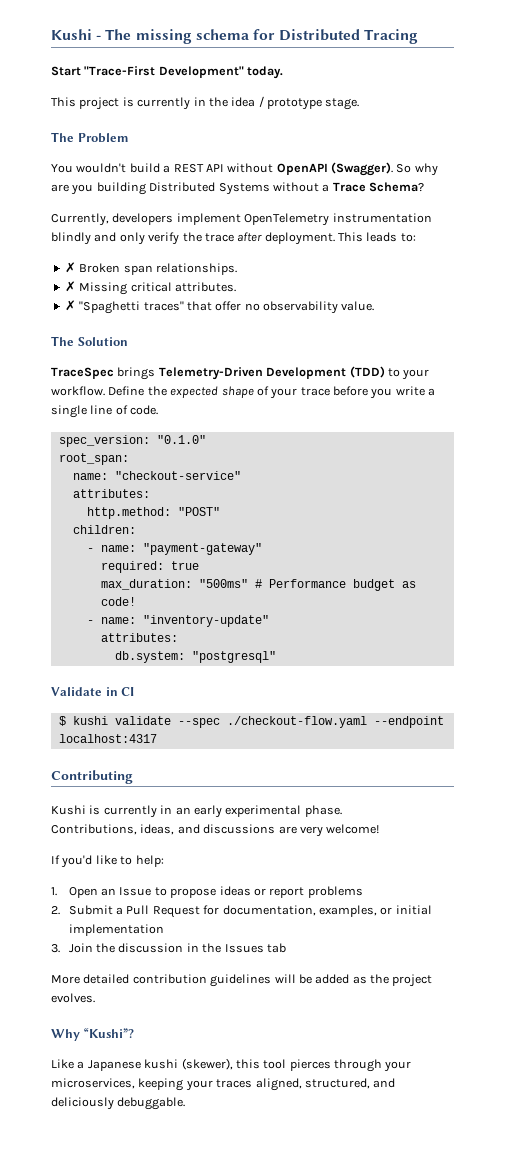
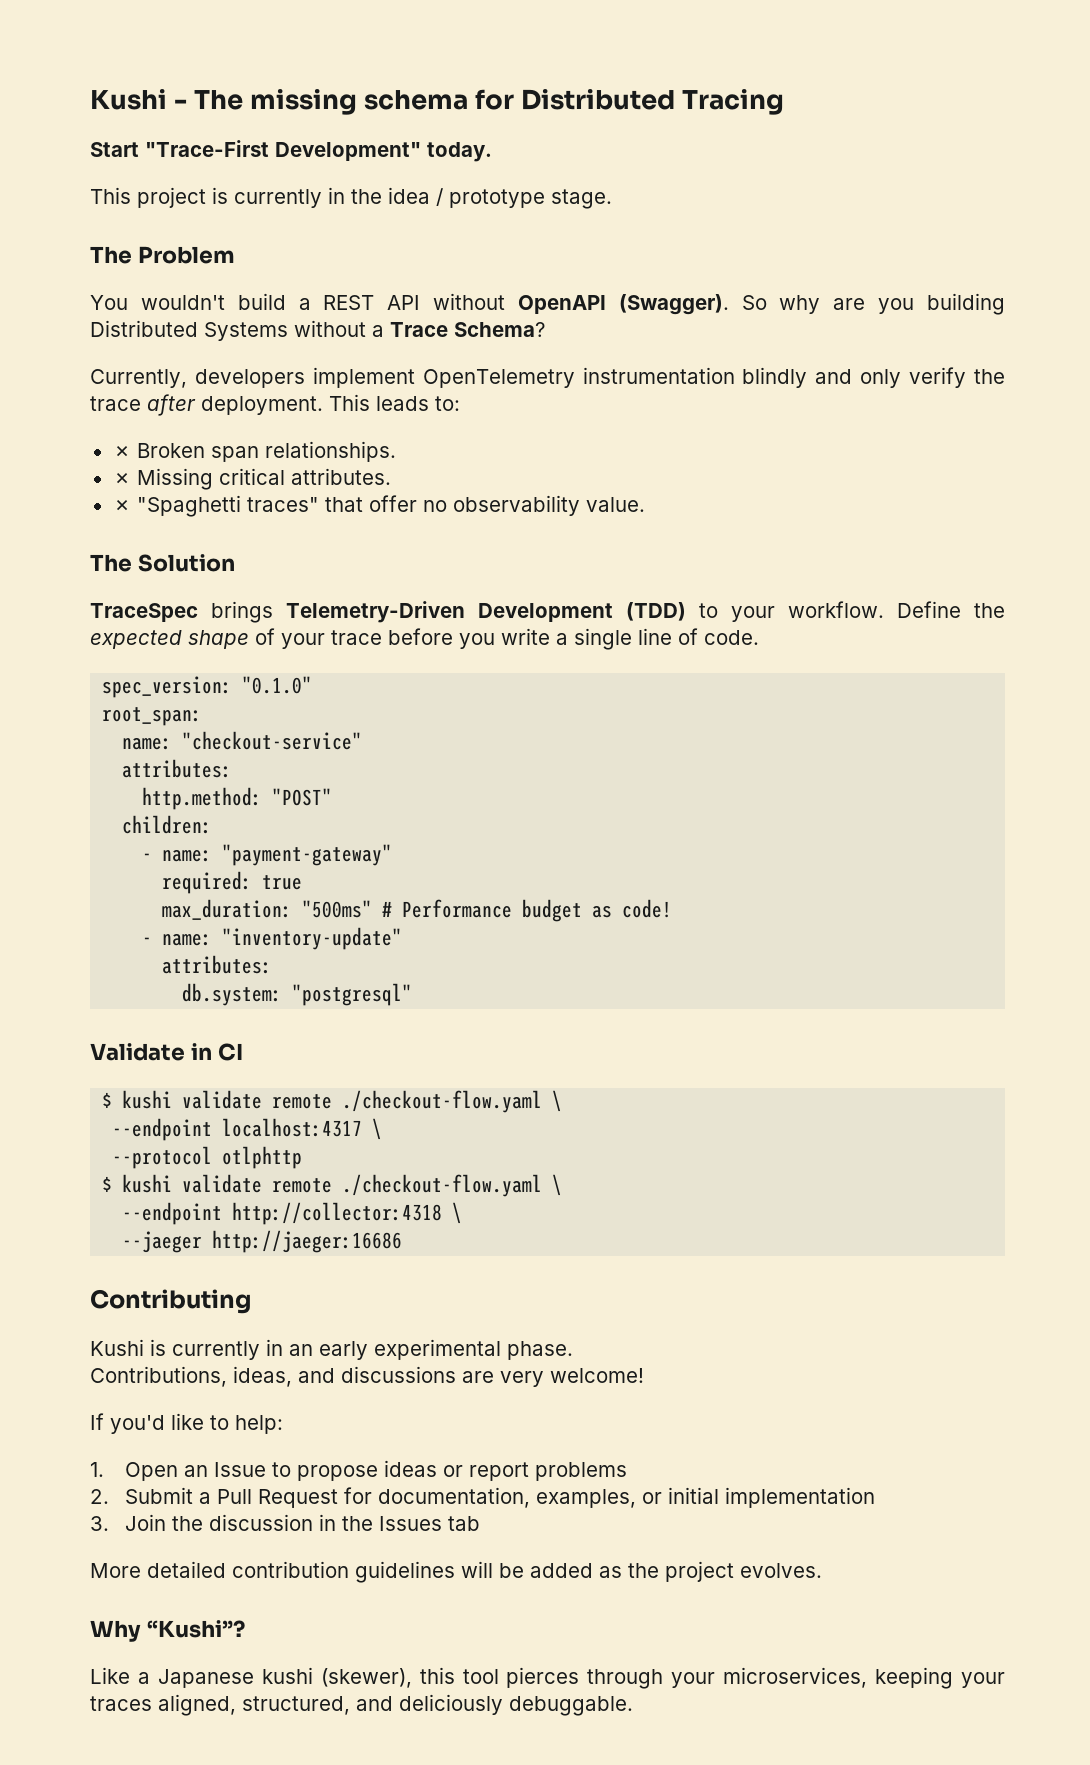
[177,716,367,728] --spec ./checkout-flow.yaml -> [272,1090,563,1113] remote ./checkout-flow.yaml \ //
(157, 738) none -> [372,1118,383,1140] [112,1146,303,1169] [102,1174,563,1197] [122,1202,463,1225] [122,1230,403,1253] \ // --protocol otlphttp // $ kushi validate remote ./checkout-flow.yaml \ // --endpoint http://collector:4318 \ // --jaeger http://jaeger:16686

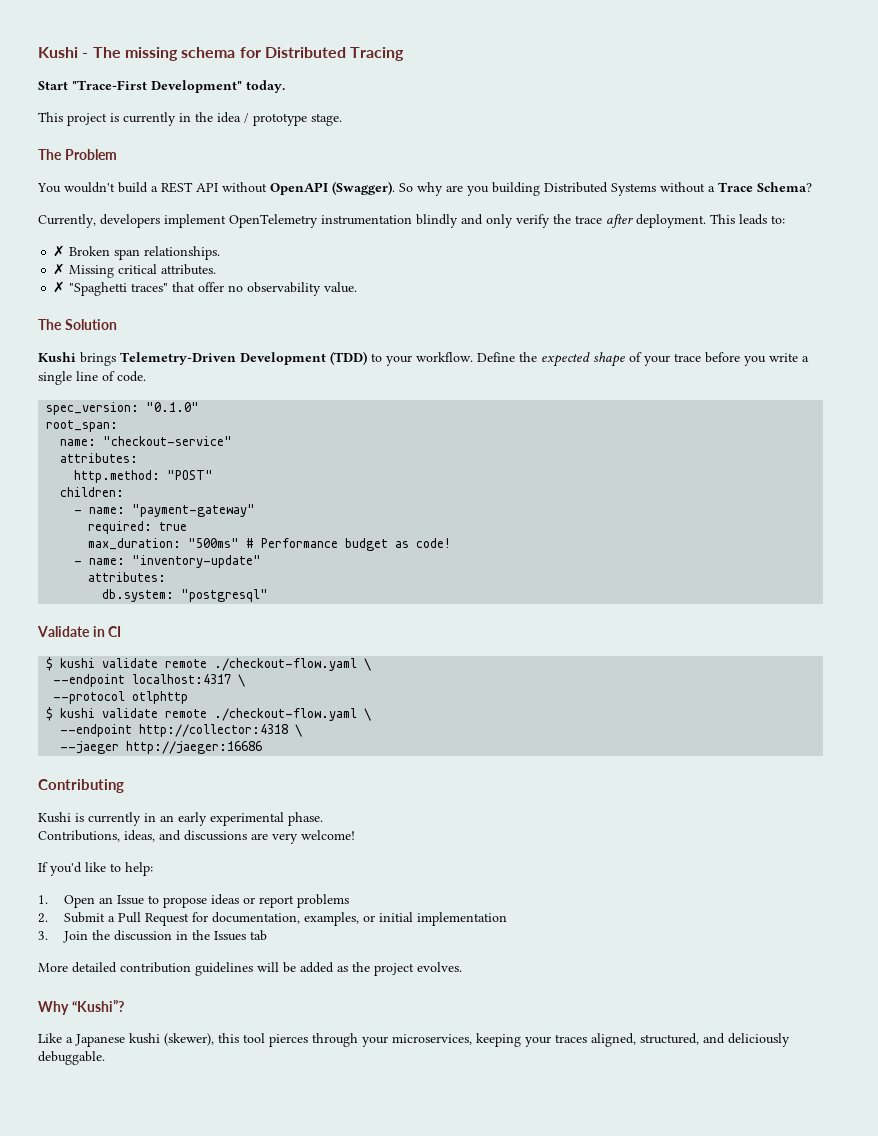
[90,603,198,622] TraceSpec -> [38,352,76,362] Kushi

